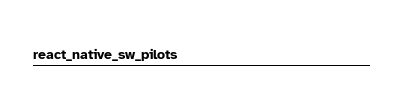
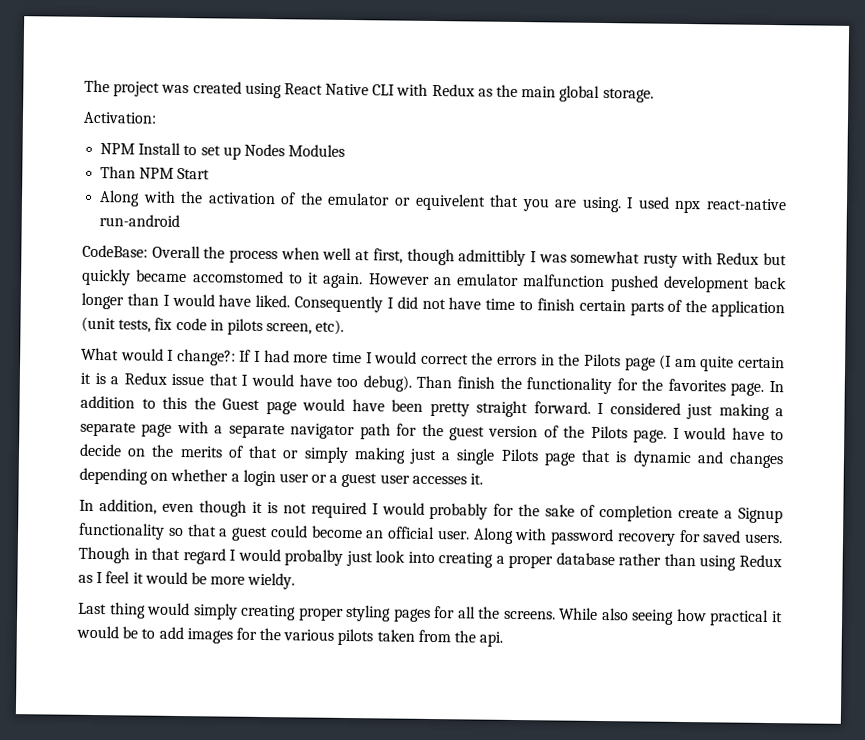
[33,48,178,61] react_native_sw_pilots -> [84,79,654,103] [83,111,157,124] [100,142,346,160] [100,166,211,180] [99,190,788,214] [99,214,181,228] [82,244,787,268] [81,268,787,293] [81,292,785,318] [81,316,345,335] [81,347,785,372] [80,372,784,396] [80,395,784,421] [80,420,785,443] [79,443,784,469] [79,467,484,488] [79,499,784,524] [78,522,783,546] [78,546,782,571] [78,571,296,590] [78,602,783,627] [76,625,504,647] The project was created using React Native CLI with Redux as the main global storage. // Activation: // NPM Install to set up Nodes Modules // Than NPM Start // Along with the activation of the emulator or equivelent that you are using. I used npx react-native run-android // CodeBase: Overall the process when well at first, though admittibly I was somewhat rusty with Redux but quickly became accomstomed to it again. However an emulator malfunction pushed development back longer than I would have liked. Consequently I did not have time to finish certain parts of the application (unit tests, fix code in pilots screen, etc). // What would I change?: If I had more time I would correct the errors in the Pilots page (I am quite certain it is a Redux issue that I would have too debug). Than finish the functionality for the favorites page. In addition to this the Guest page would have been pretty straight forward. I considered just making a separate page with a separate navigator path for the guest version of the Pilots page. I would have to decide on the merits of that or simply making just a single Pilots page that is dynamic and changes depending on whether a login user or a guest user accesses it. // In addition, even though it is not required I would probably for the sake of completion create a Signup functionality so that a guest could become an official user. Along with password recovery for saved users. Though in that regard I would probalby just look into creating a proper database rather than using Redux as I feel it would be more wieldy. // Last thing would simply creating proper styling pages for all the screens. While also seeing how practical it would be to add images for the various pilots taken from the api.

